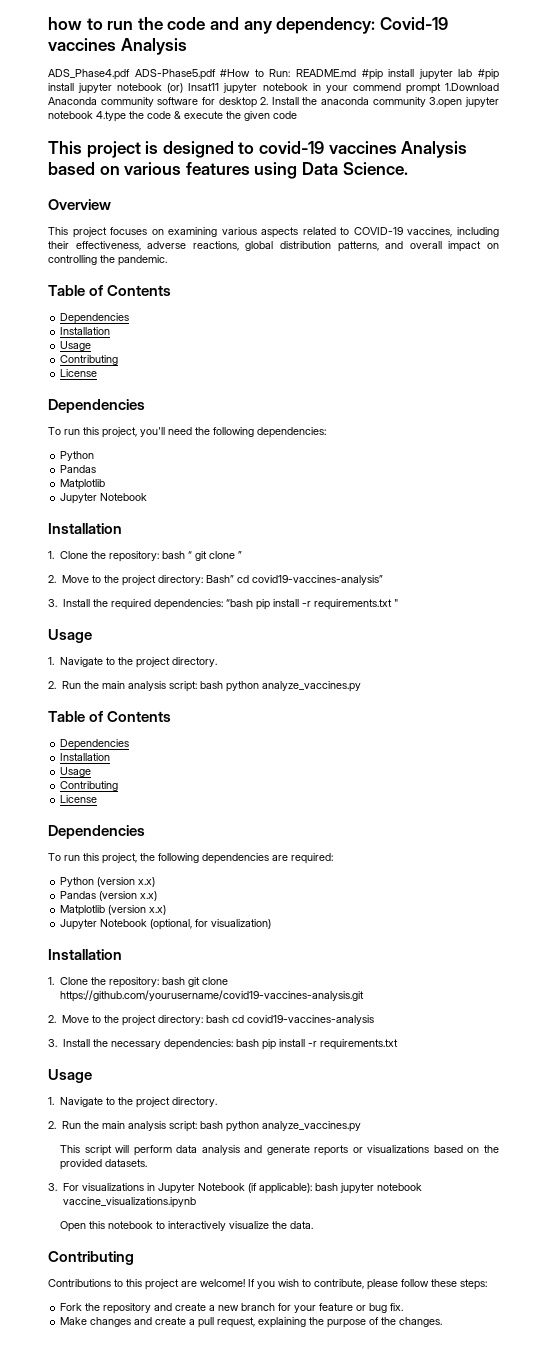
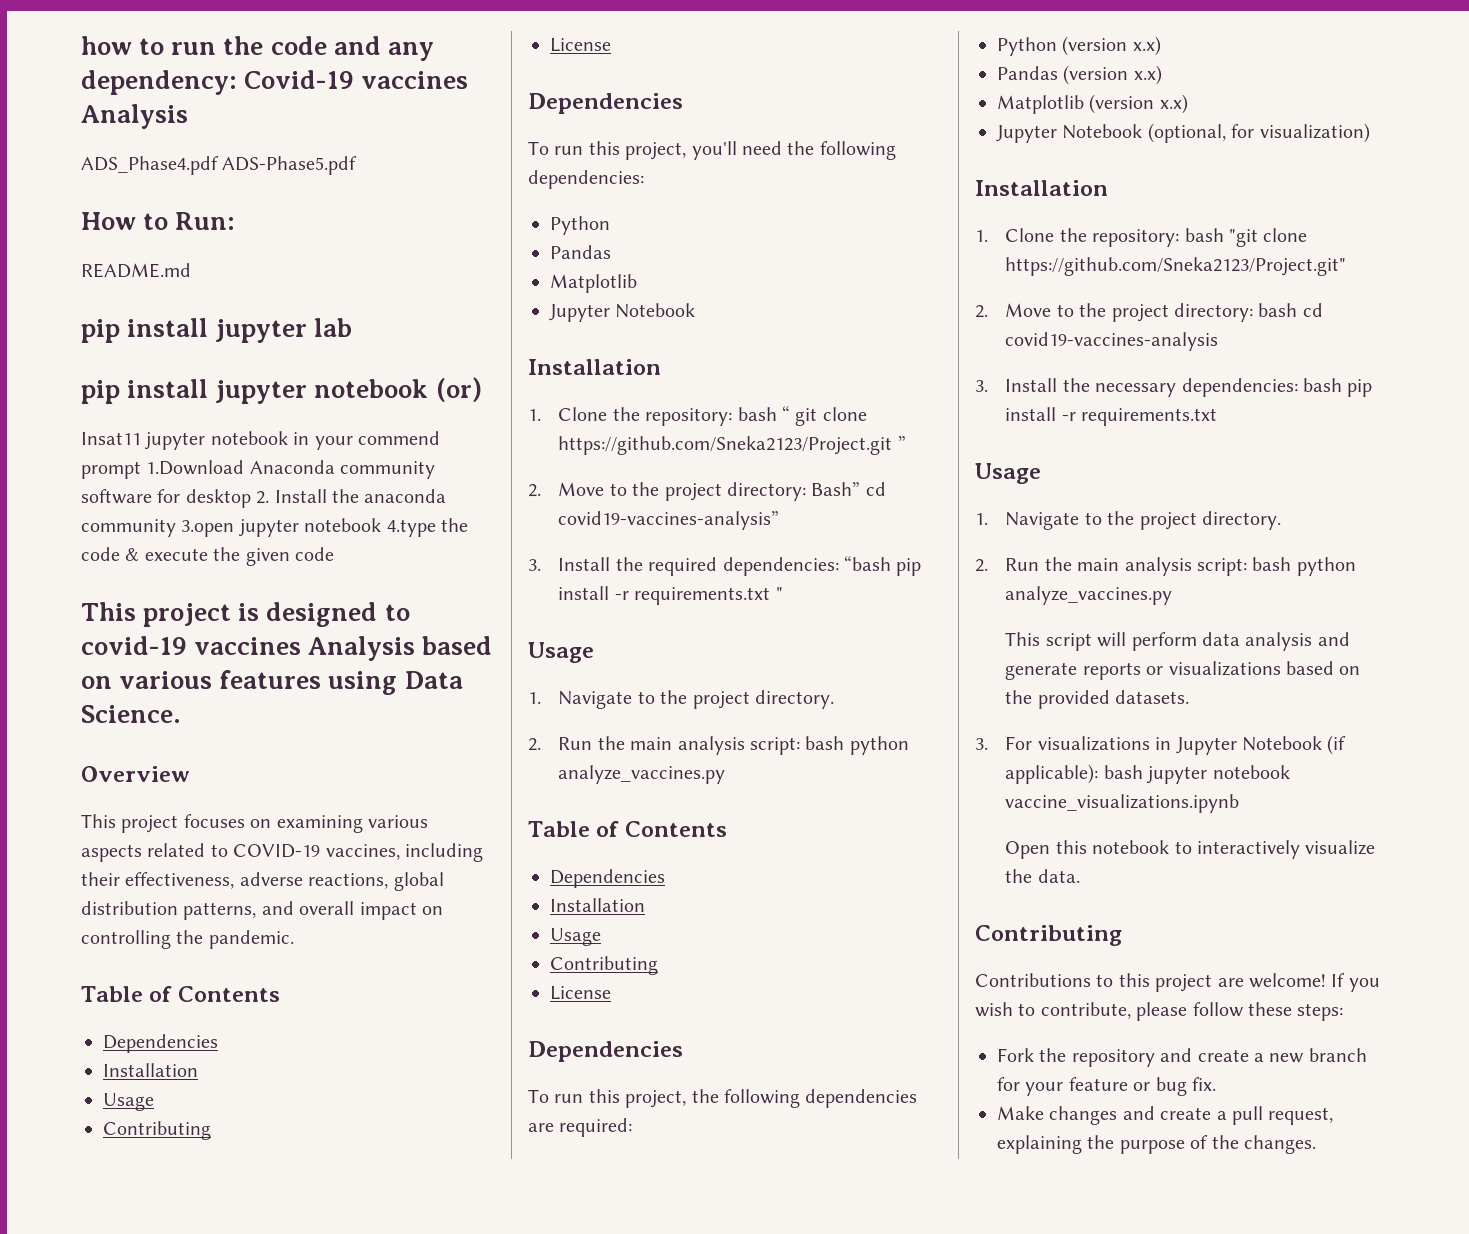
[220,69,251,77] #How -> [81,212,136,230] // How
(291, 73) none -> (236, 221) //
[361,69,383,80] #pip -> [81,319,120,343] // pip
[478,69,500,80] #pip -> [81,380,120,404] // pip
(184, 88) none -> (482, 389) //
(236, 555) none -> [558,436,893,455] https://github.com/Sneka2123/Project.git
[188,977,229,987] [60,990,365,1002] git clone https://github.com/yourusername/covid19-vaccines-analysis.git -> [1228,228,1308,247] [1005,257,1347,276] "git clone https://github.com/Sneka2123/Project.git"

